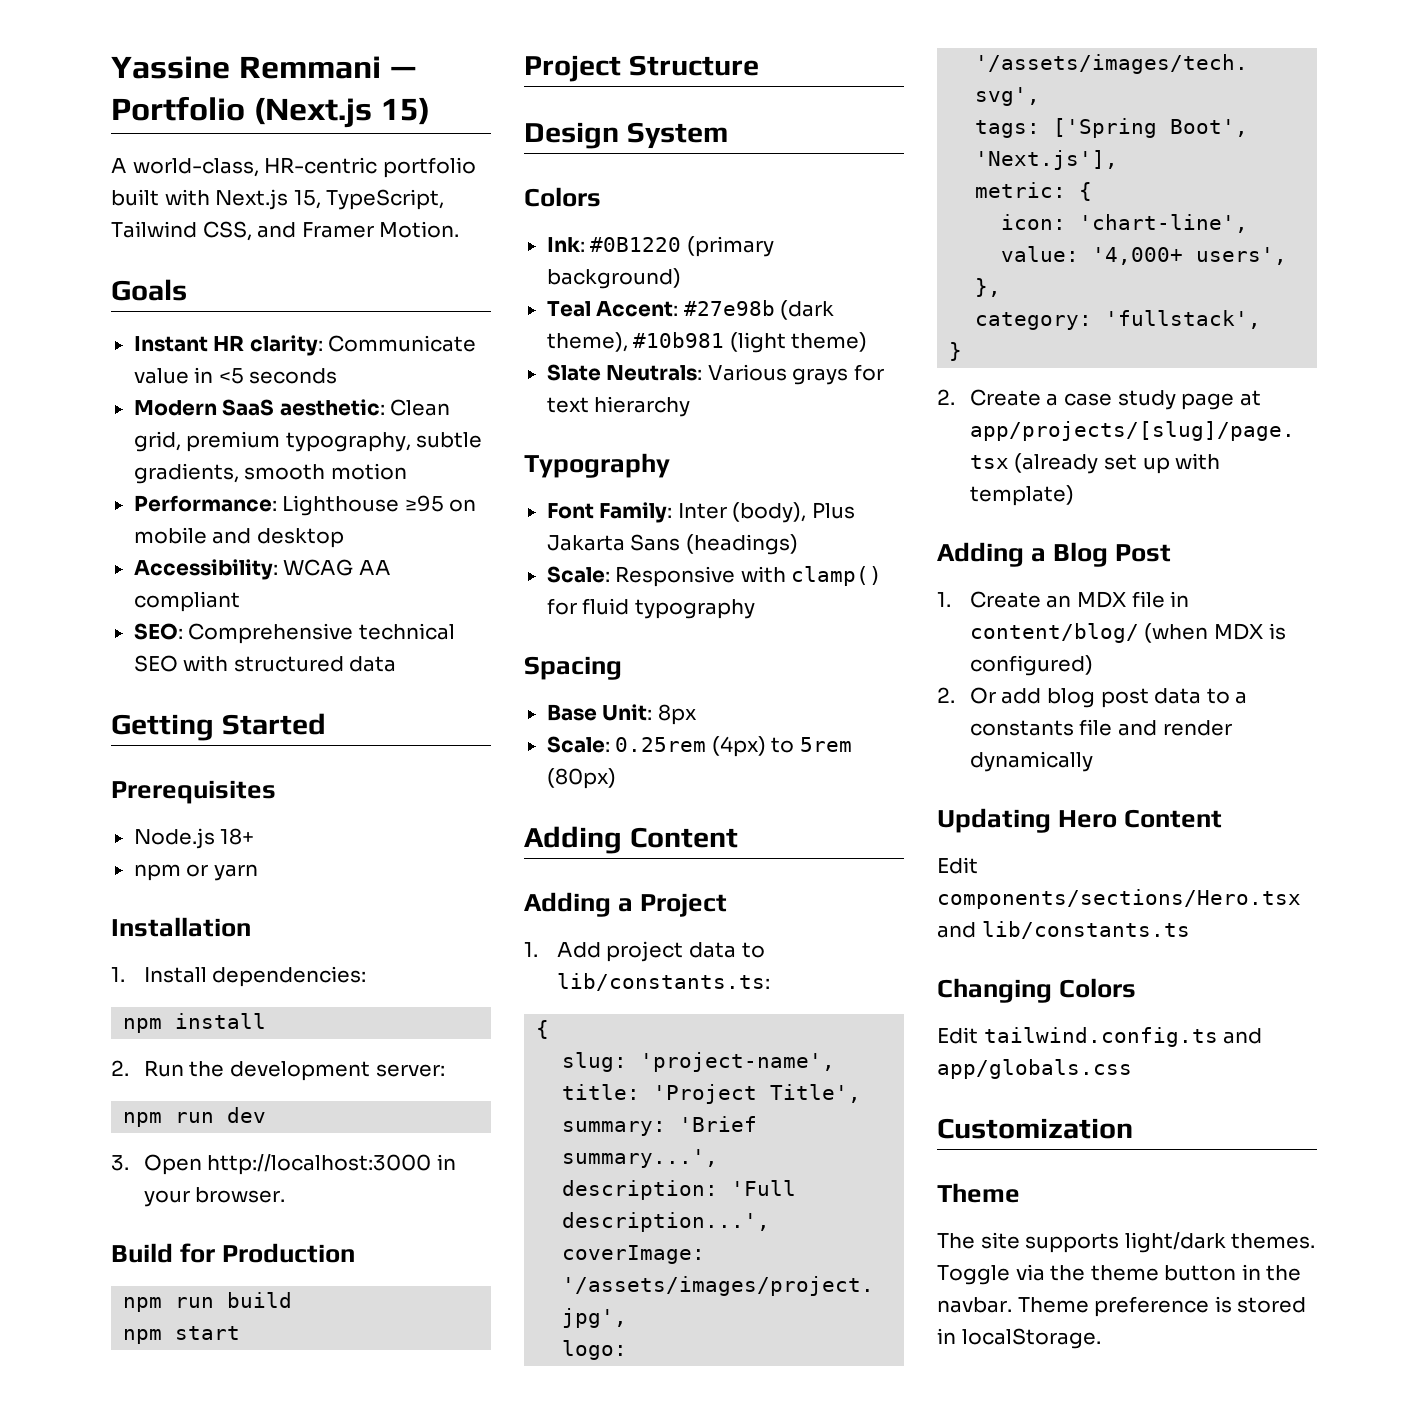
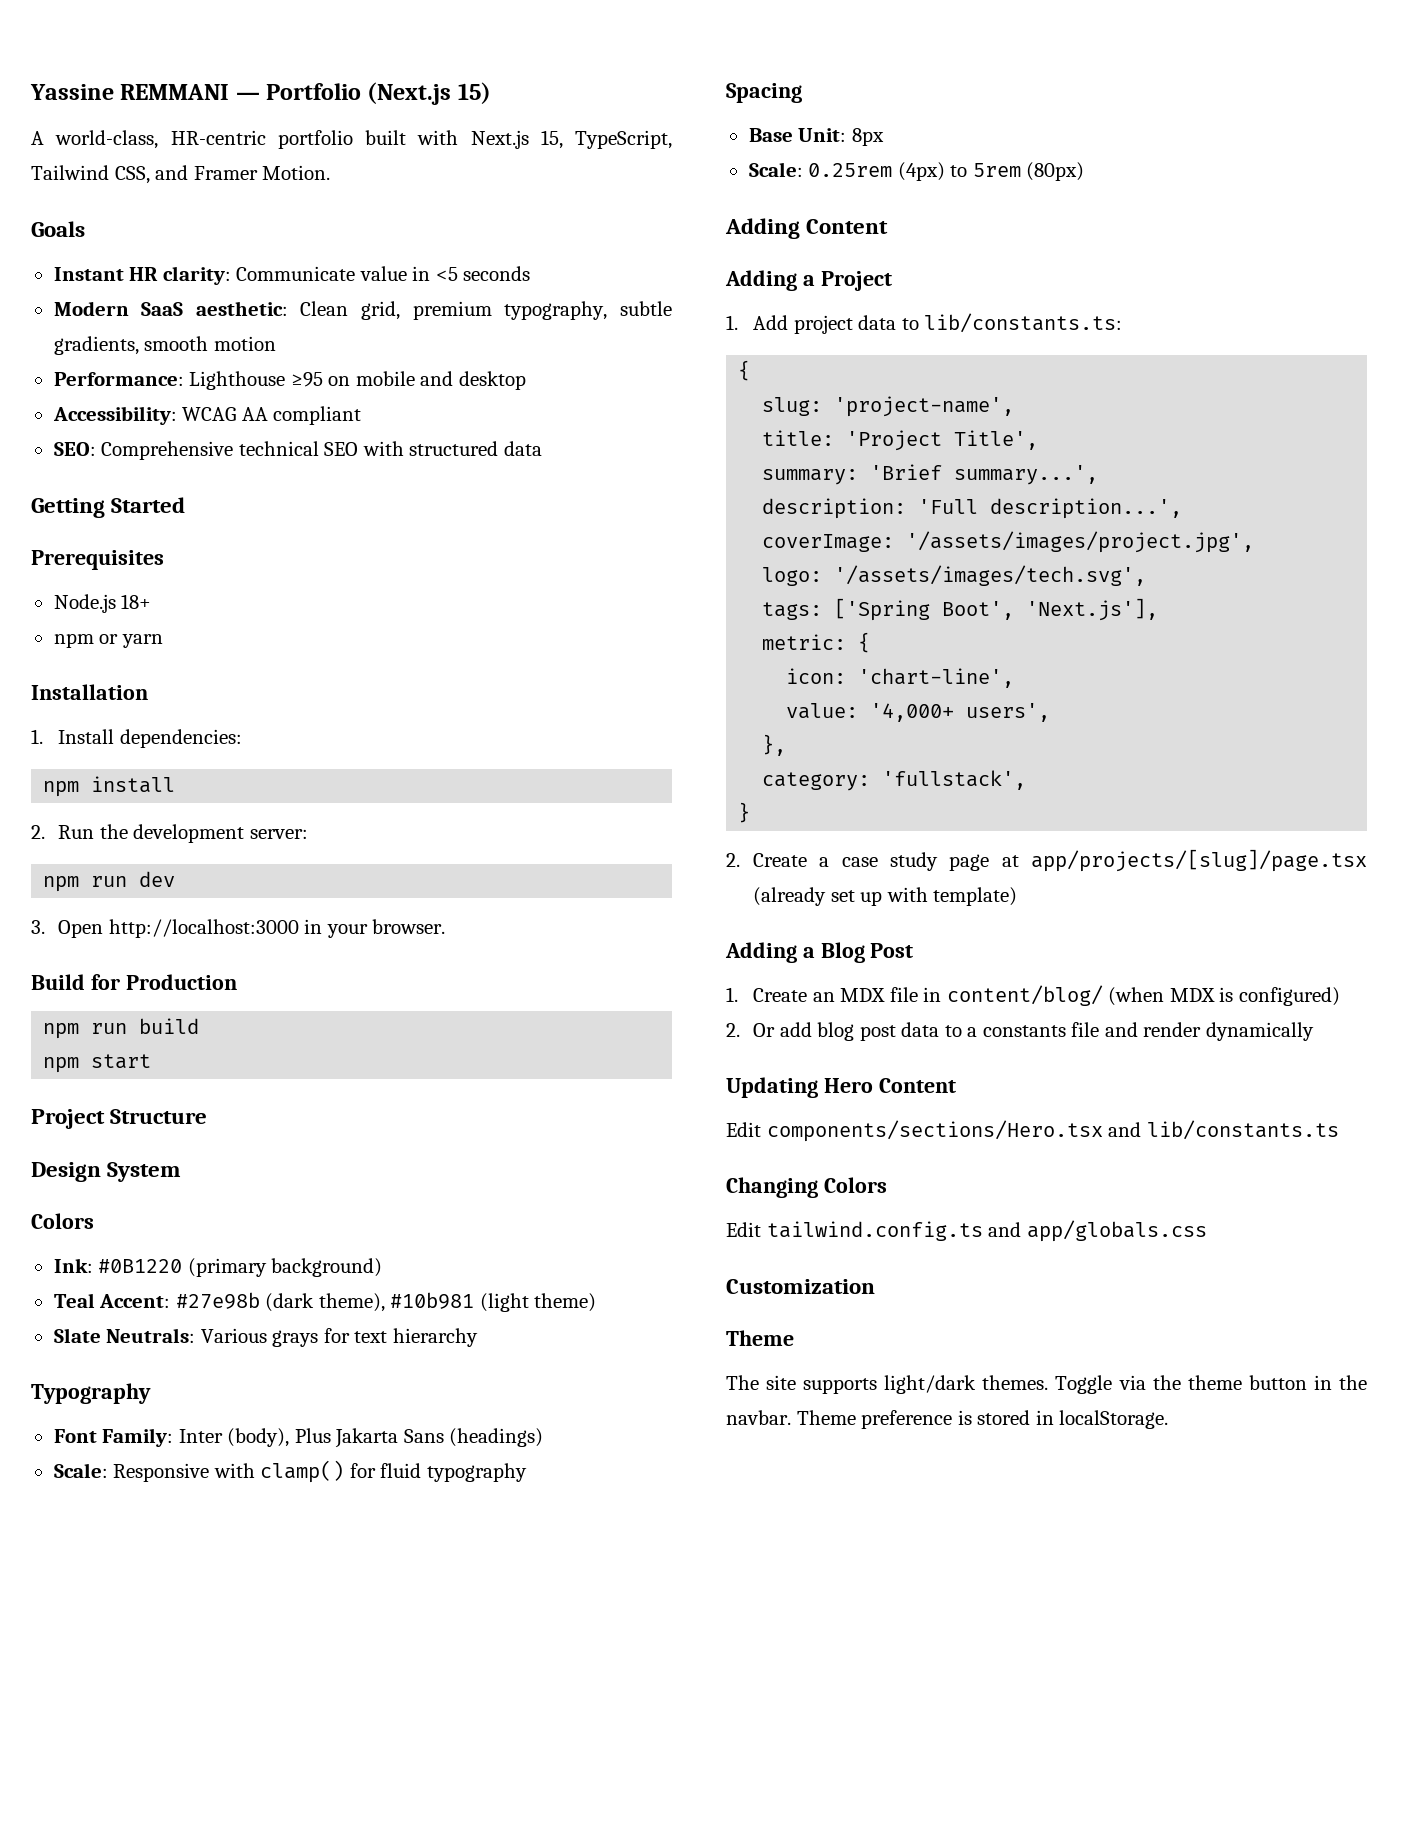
[238,56,381,79] Remmani -> [120,84,230,100] REMMANI

